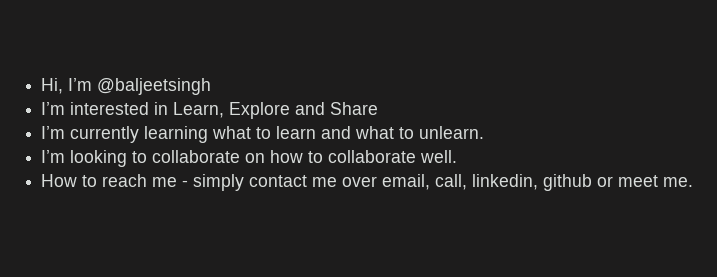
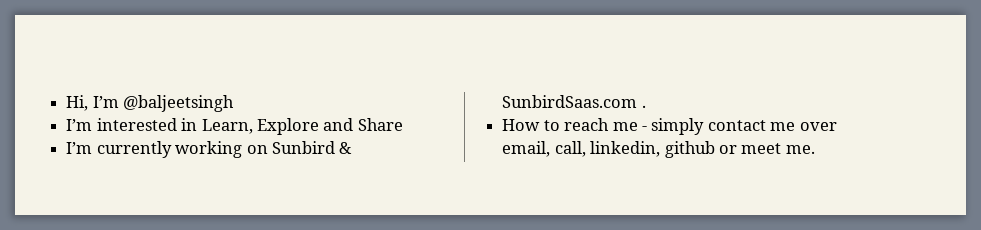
[144,126,485,143] [41,150,458,167] learning what to learn and what to unlearn. // I’m looking to collaborate on how to collaborate well. -> [175,141,353,158] [502,95,646,108] working on Sunbird & SunbirdSaas.com .

